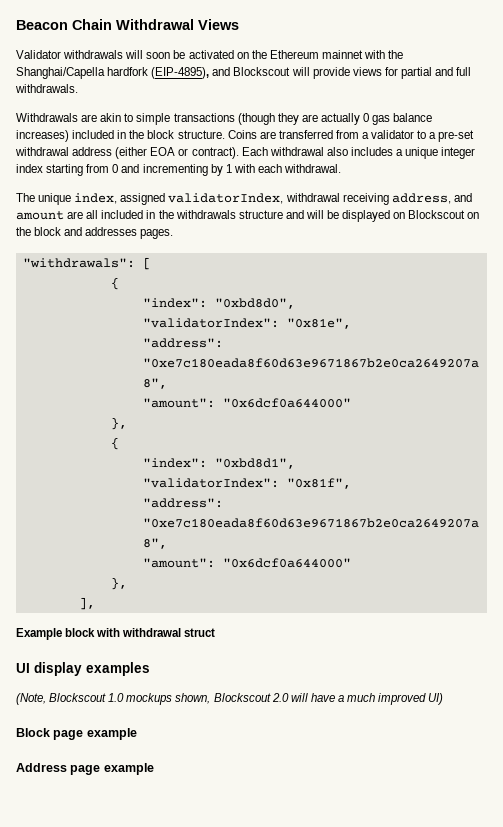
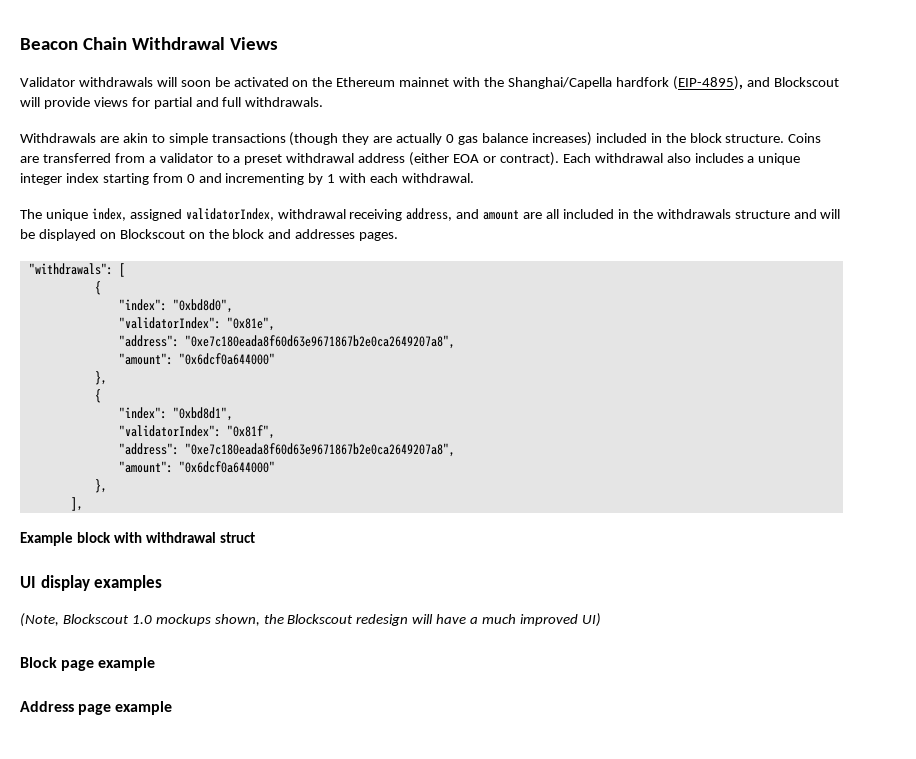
[438,130,475,142] pre-set -> [244,154,283,165] preset
[213,693,289,702] Blockscout 2.0 -> [263,614,409,626] the Blockscout redesign

